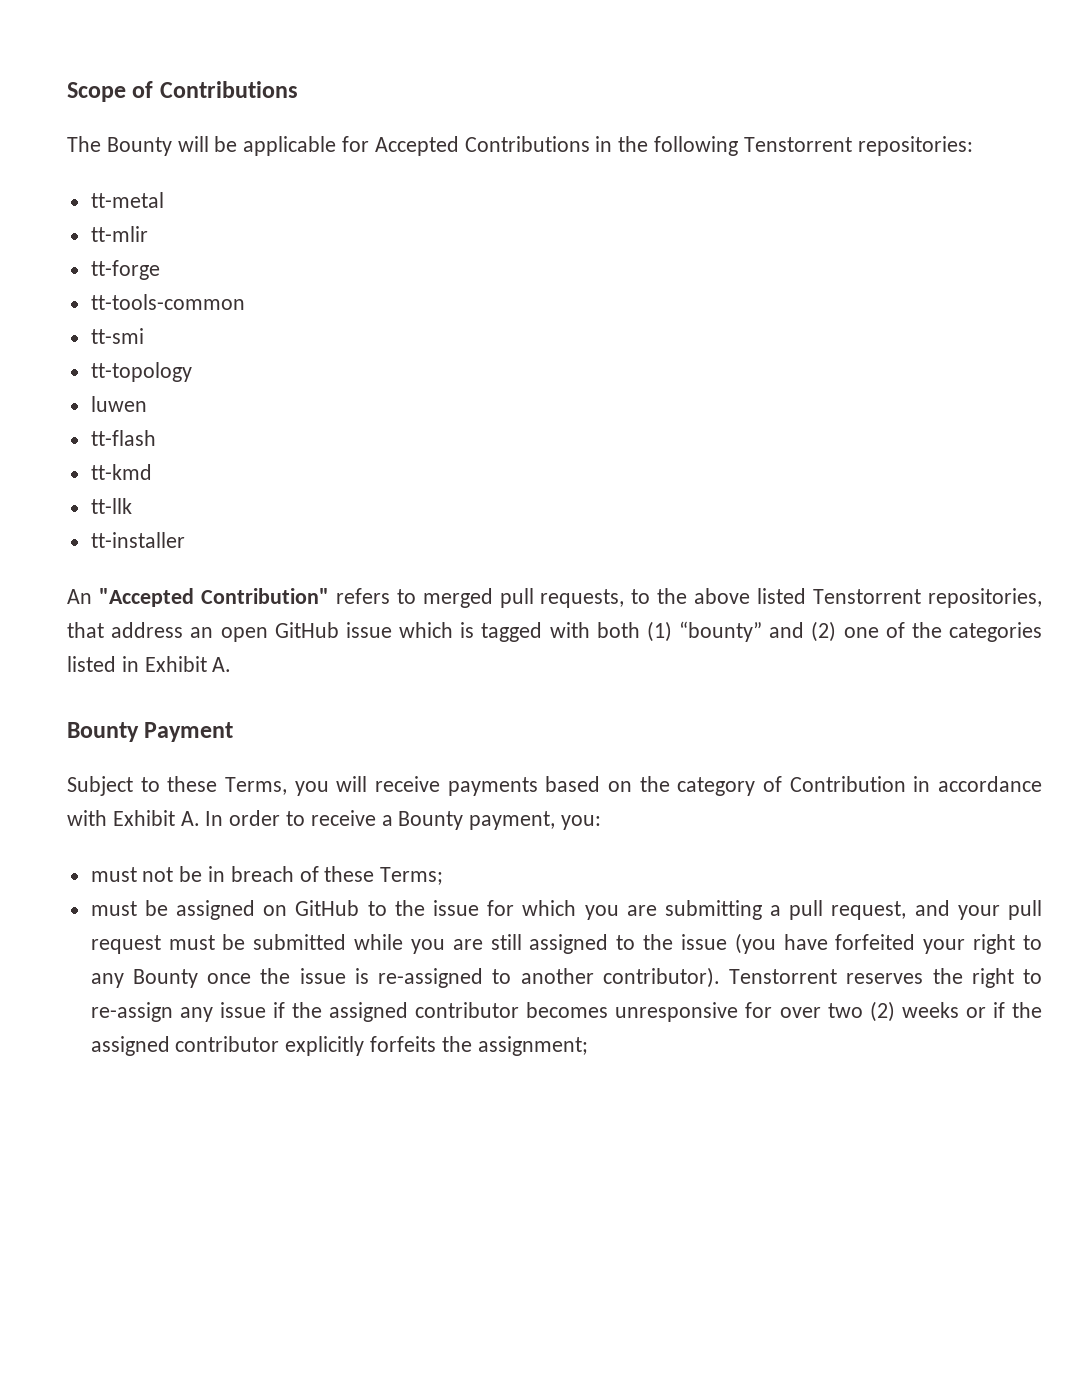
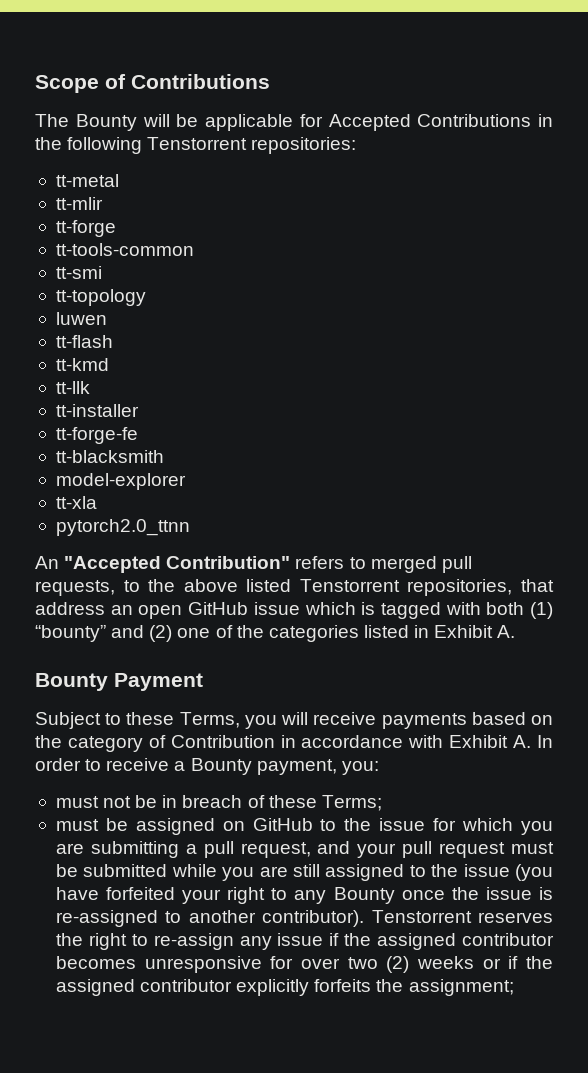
(185, 540) none -> [55,427,138,444] [55,450,164,463] [55,473,186,490] [55,496,97,509] [55,519,190,536] // tt-forge-fe // tt-blacksmith // model-explorer // tt-xla // pytorch2.0_ttnn

